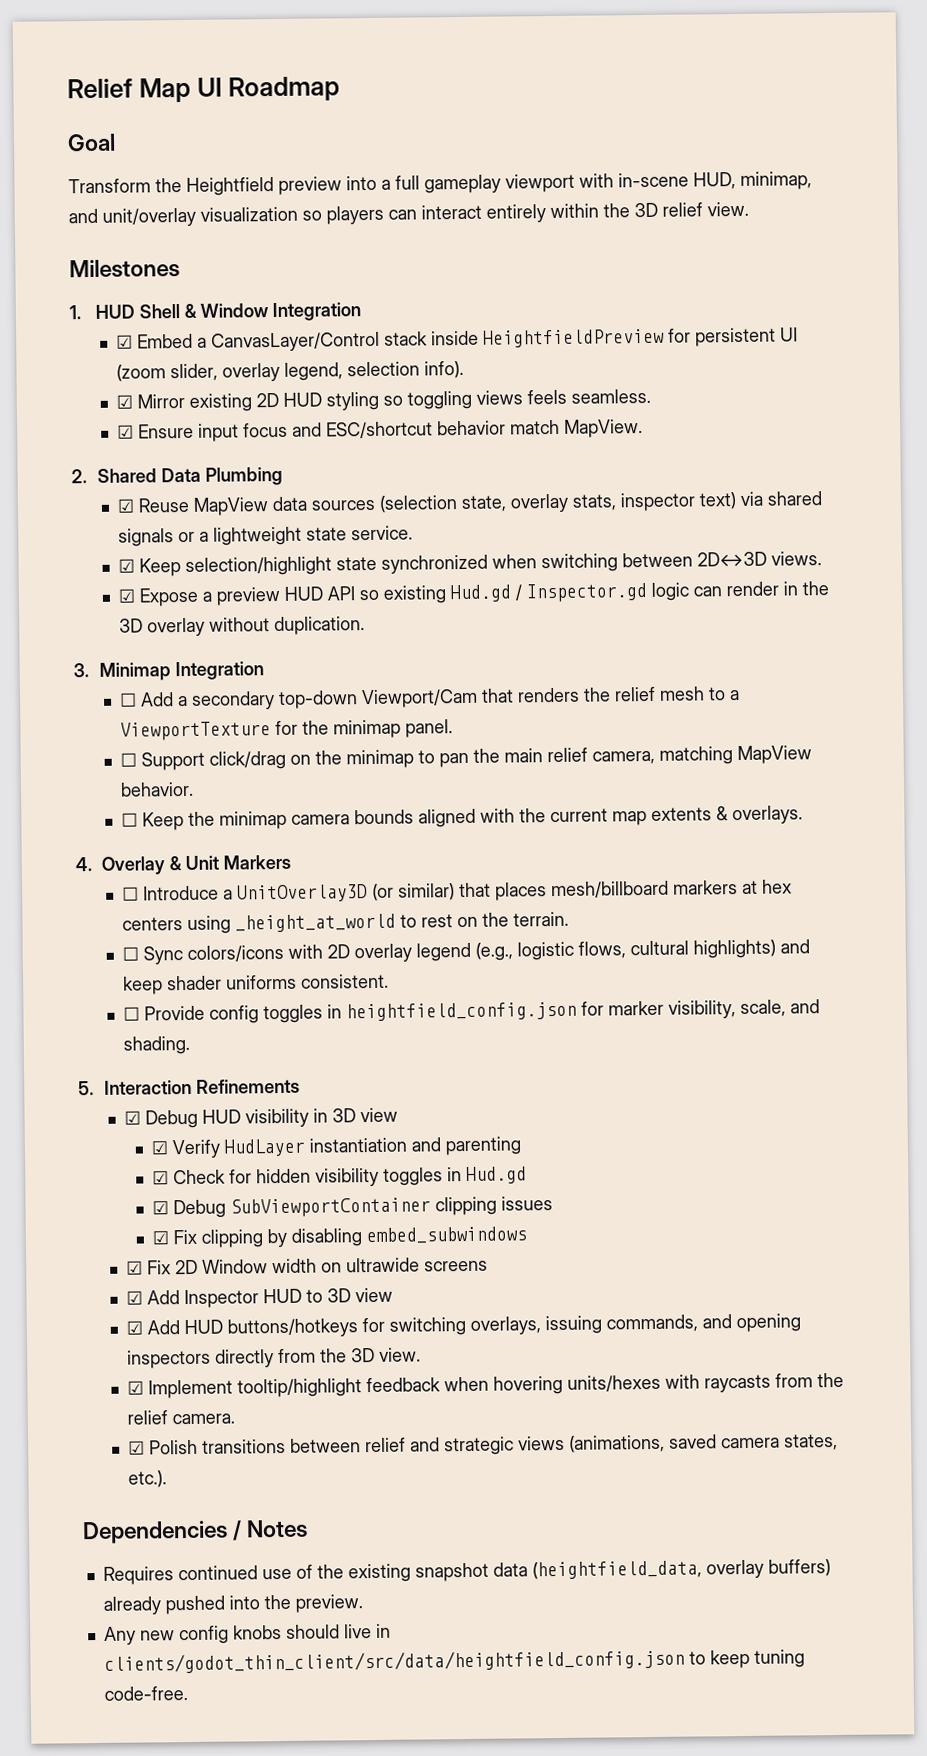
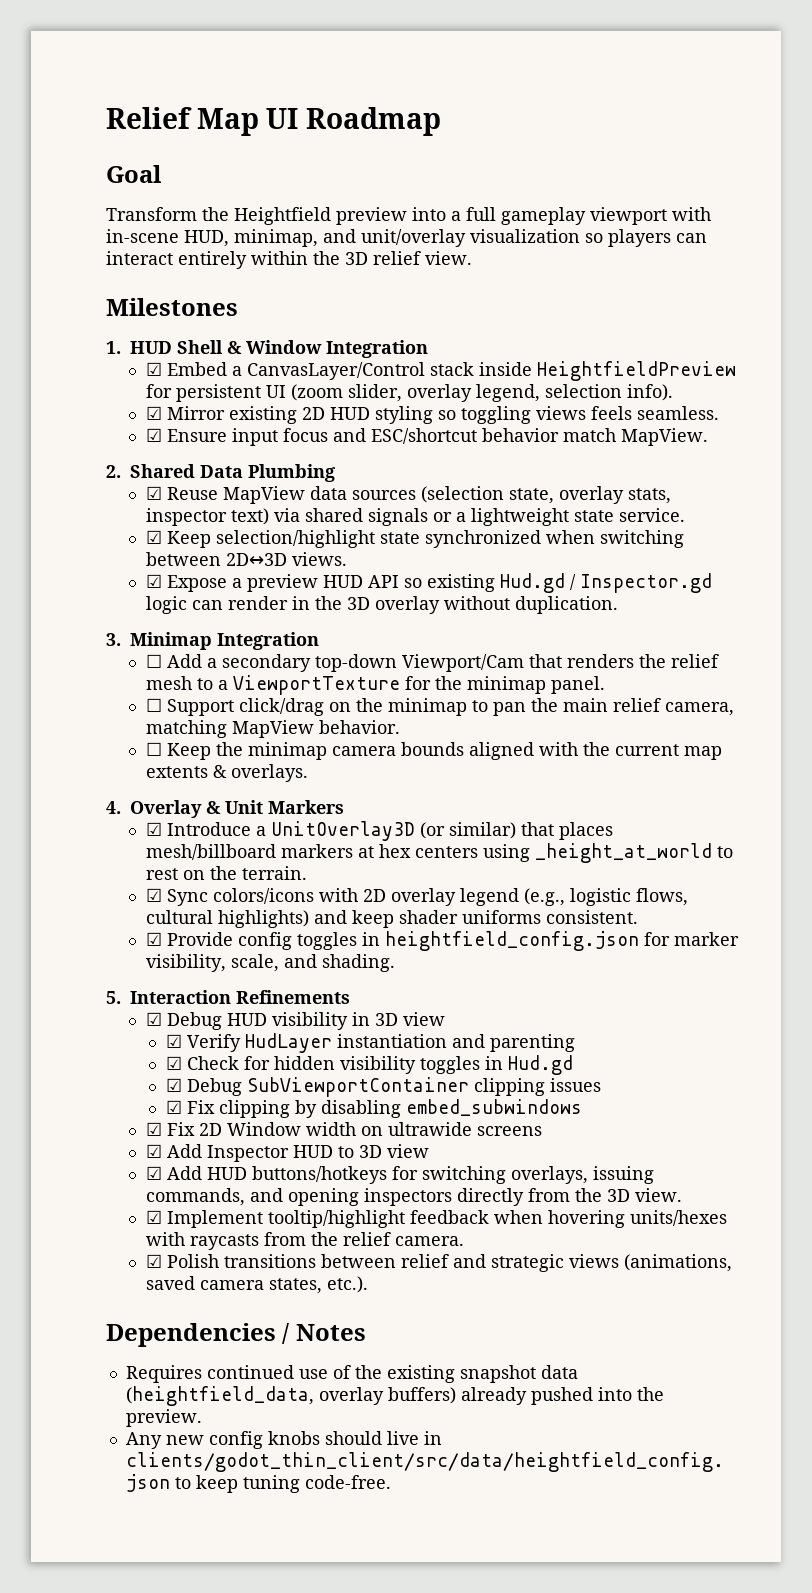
[122,886,140,901] ☐ -> [145,822,162,836] ☑
[122,946,140,961] ☐ -> [145,888,162,902] ☑
[123,1006,141,1021] ☐ -> [145,932,162,946] ☑

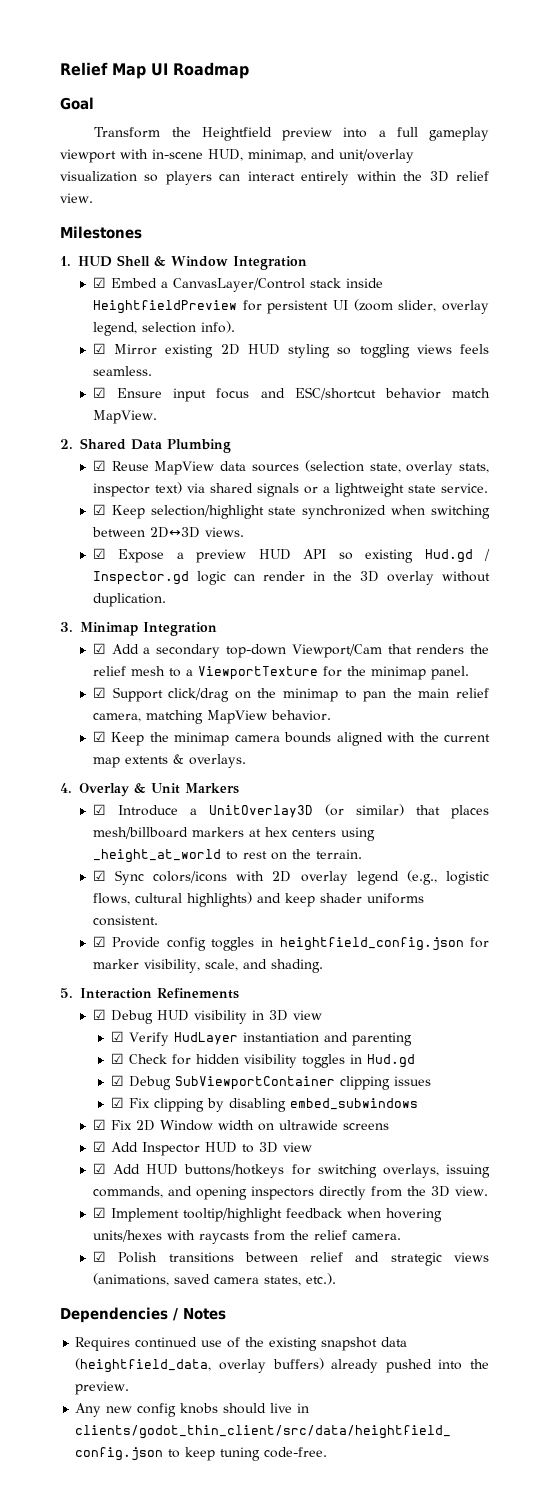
[145,654,162,668] ☐ -> [92,643,106,654] ☑
[145,698,162,712] ☐ -> [92,687,106,698] ☑
[145,742,162,756] ☐ -> [92,731,106,742] ☑

